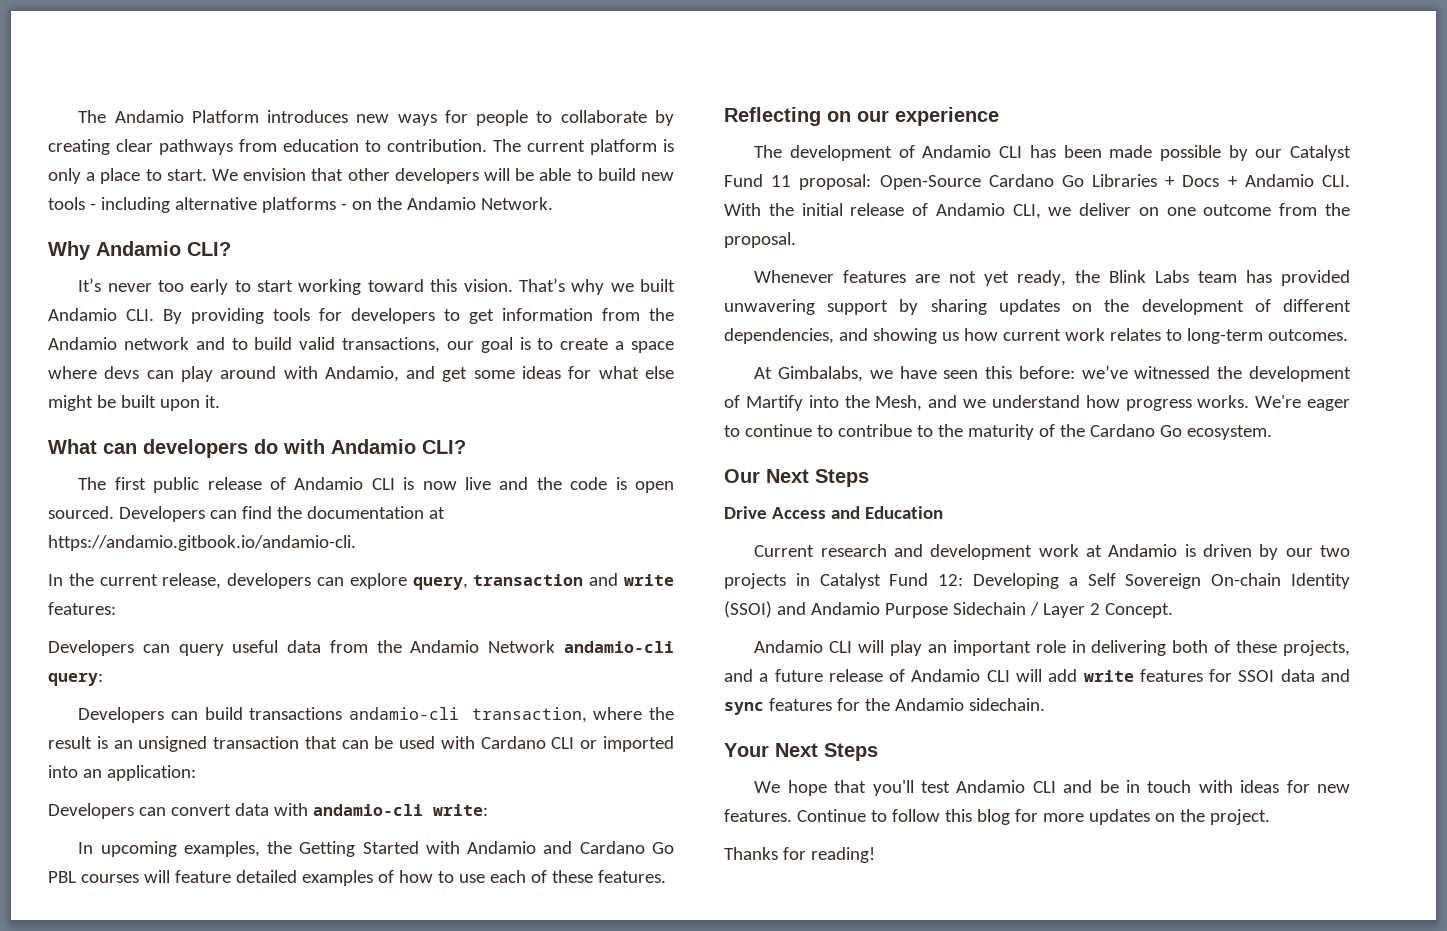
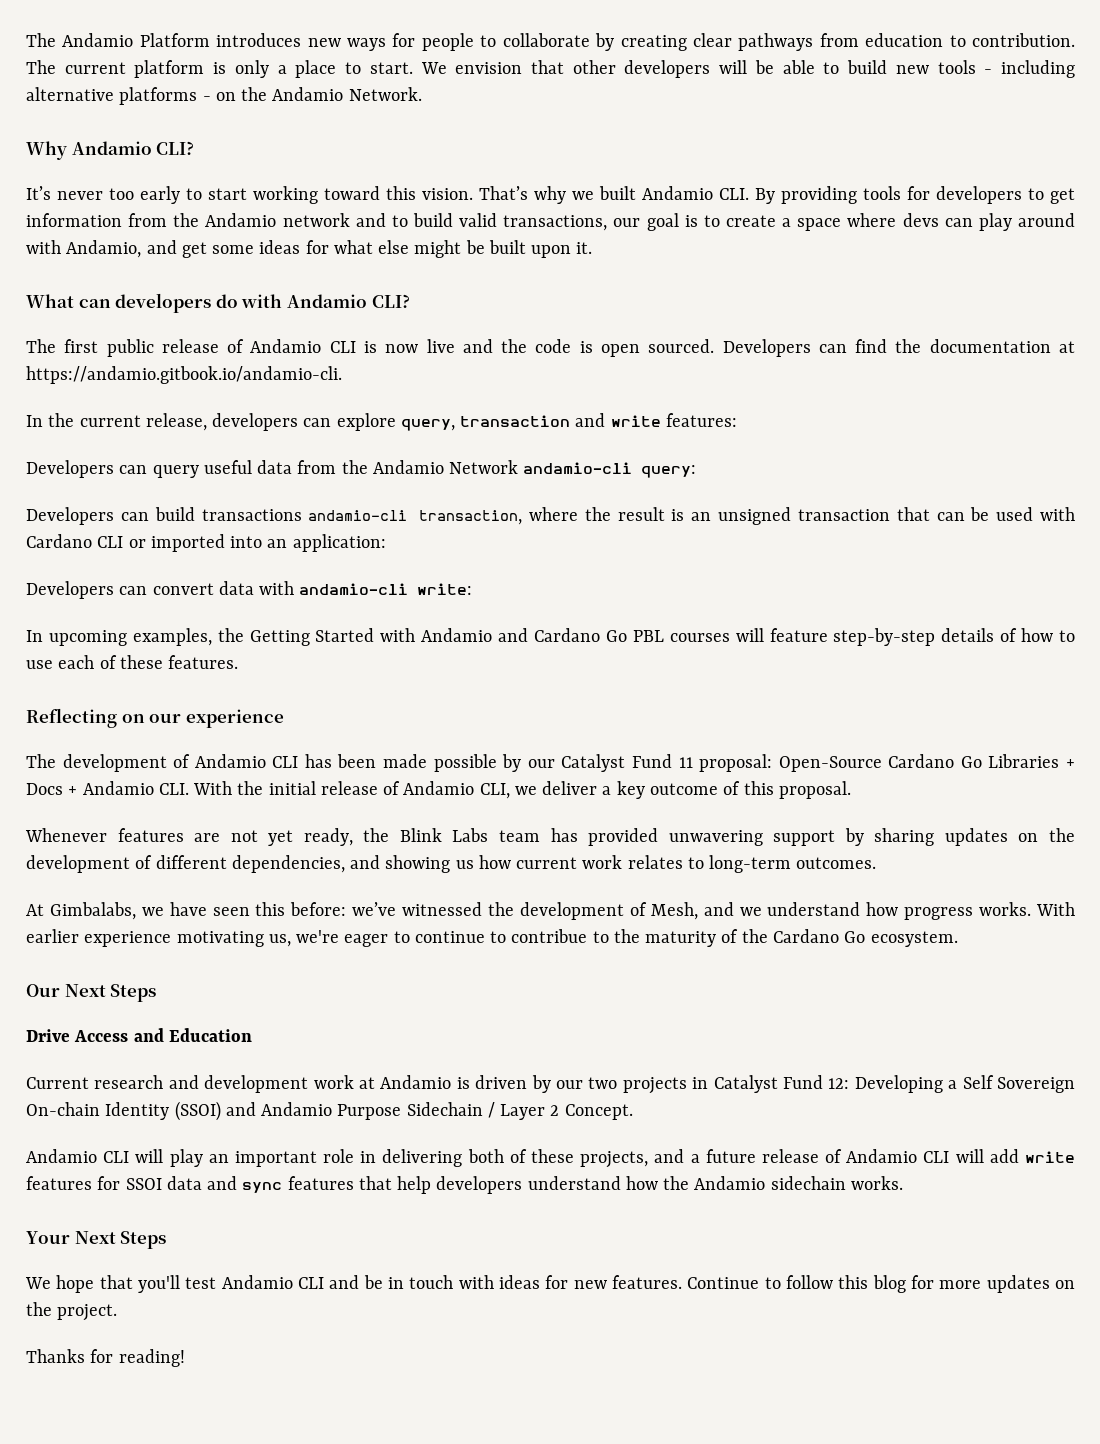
[235,870,373,886] detailed examples -> [833,628,995,646] step-by-step details
[1138,203,1350,216] on one outcome from the -> [602,781,774,799] a key outcome of this
[745,395,870,411] Martify into the -> (647, 909) none
[1255,395,1302,408] We're -> [1035,902,1075,916] [26,929,340,947] With earlier experience motivating us, we're
[836,698,1045,711] for the Andamio sidechain. -> [358,1176,903,1194] that help developers understand how the Andamio sidechain works.

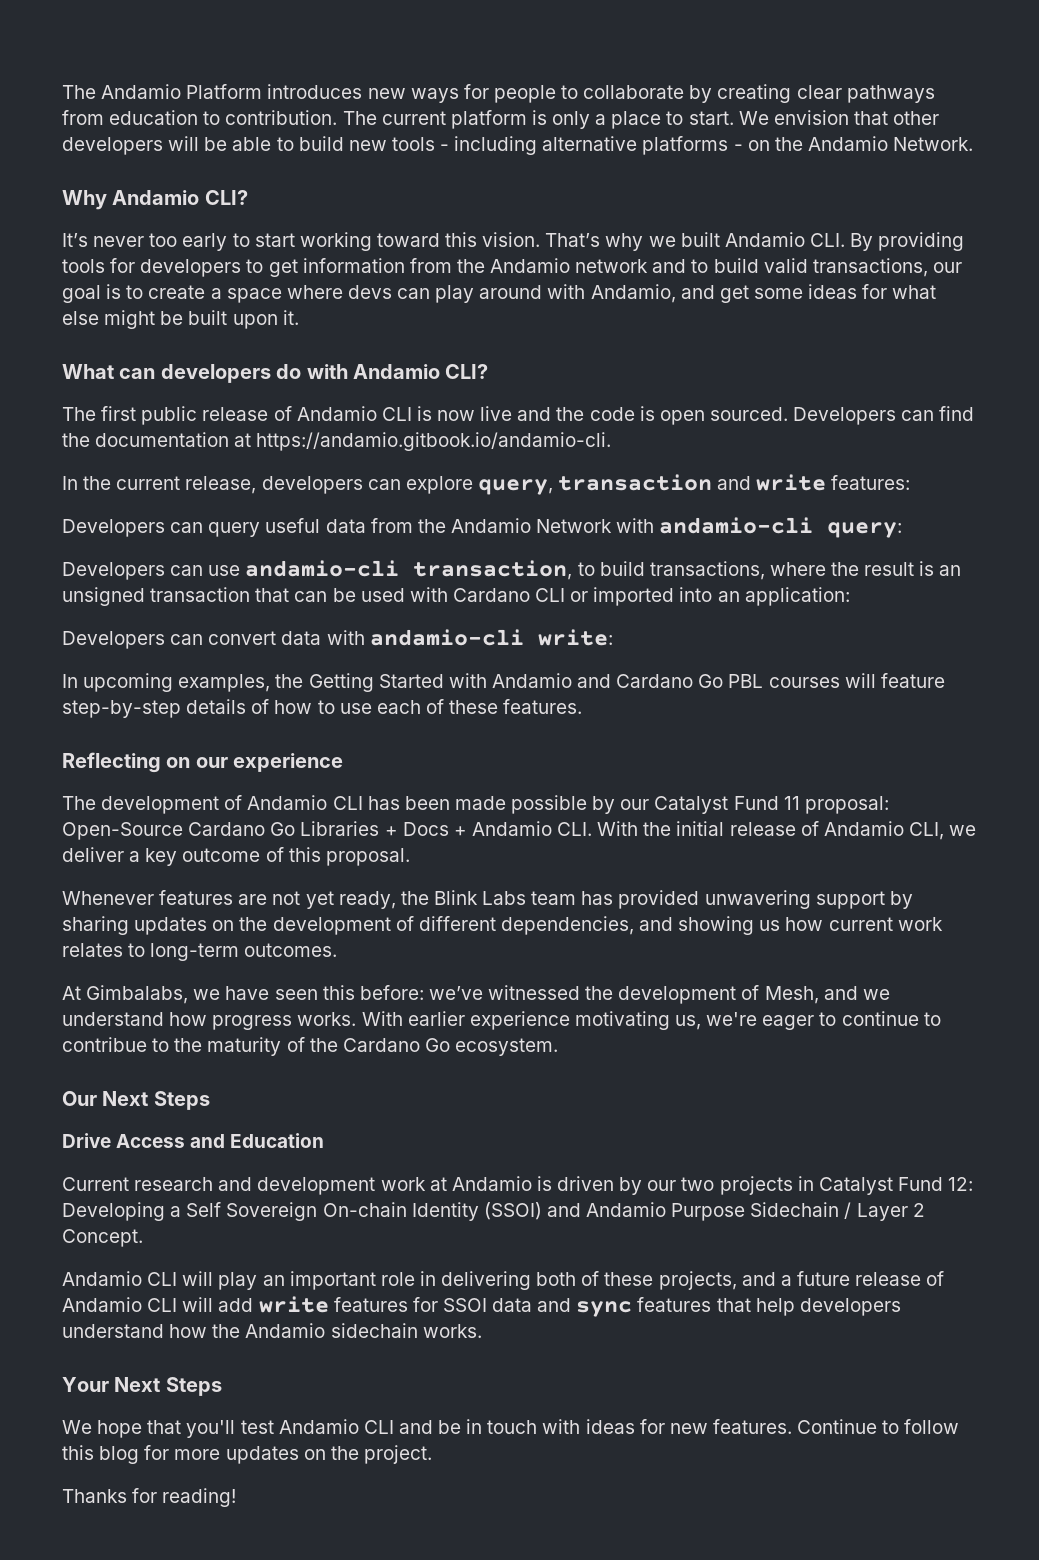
(519, 467) none -> [616,518,655,533] with
[154,507,523,525] build transactions andamio-cli transaction, -> [208,560,765,580] use andamio-cli transaction, to build transactions,

